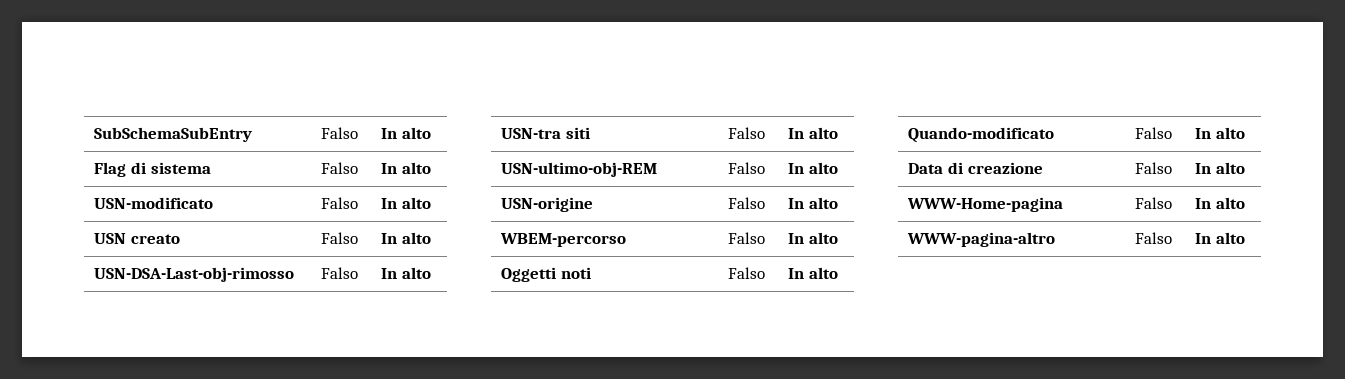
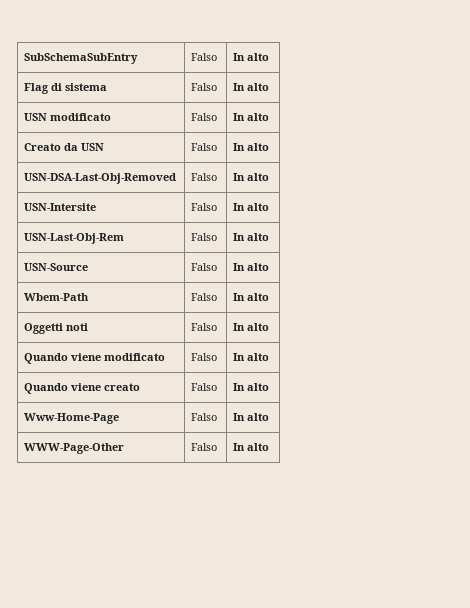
[94,197,214,209] [321,197,359,209] [381,197,431,209] [94,233,180,244] [321,232,359,244] [381,232,431,244] [94,267,295,282] [321,267,359,279] [381,267,431,279] [501,127,590,139] [728,127,766,139] [788,127,838,139] [501,162,658,177] [728,162,766,174] [788,162,838,174] [501,197,594,212] [728,197,766,209] [788,197,838,209] [500,233,627,247] USN-modificato | Falso | In alto // USN creato | Falso | In alto // USN-DSA-Last-obj-rimosso | Falso | In alto // USN-tra siti | Falso | In alto // USN-ultimo-obj-REM | Falso | In alto // USN-origine | Falso | In alto // WBEM-percorso -> [24,113,112,121] [191,113,218,121] [233,113,270,121] [24,143,105,151] [191,143,218,151] [233,143,270,151] [24,173,177,184] [191,173,218,181] [233,173,270,181] [24,203,97,211] [191,203,218,211] [233,203,270,211] [24,233,125,244] [191,233,218,241] [233,233,270,241] [24,263,89,271] [191,263,218,271] [233,263,270,271] [24,293,90,301] USN modificato | Falso | In alto // Creato da USN | Falso | In alto // USN-DSA-Last-Obj-Removed | Falso | In alto // USN-Intersite | Falso | In alto // USN-Last-Obj-Rem | Falso | In alto // USN-Source | Falso | In alto // Wbem-Path
[908,127,1055,143] [1135,127,1173,139] [1195,127,1245,139] [908,162,1043,174] [1135,162,1173,174] [1195,162,1245,174] [907,197,1064,212] [1135,197,1173,209] [1195,197,1245,209] [907,232,1056,247] Quando-modificato | Falso | In alto // Data di creazione | Falso | In alto // WWW-Home-pagina | Falso | In alto // WWW-pagina-altro -> [24,353,166,364] [191,353,218,361] [233,353,270,361] [24,383,141,394] [191,383,218,391] [233,383,270,391] [24,413,120,424] [191,413,218,421] [233,413,270,421] [24,443,125,454] Quando viene modificato | Falso | In alto // Quando viene creato | Falso | In alto // Www-Home-Page | Falso | In alto // WWW-Page-Other

